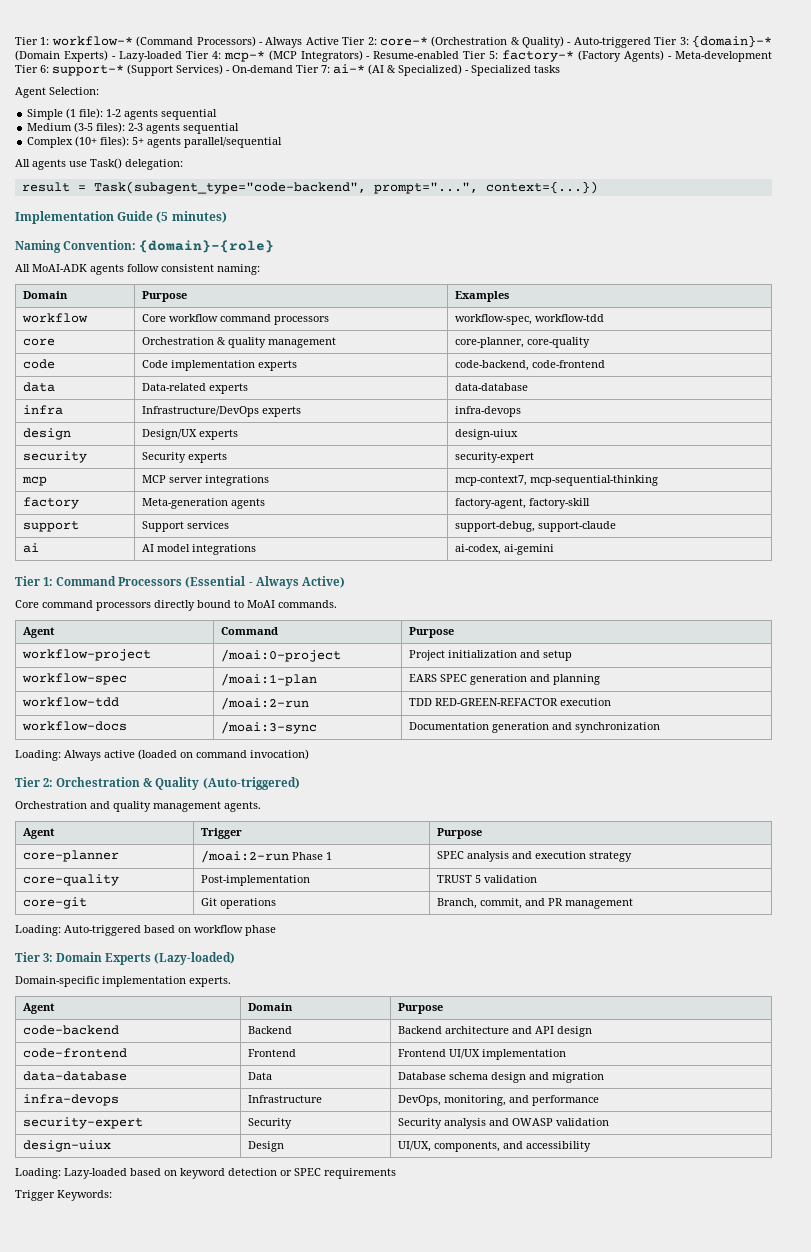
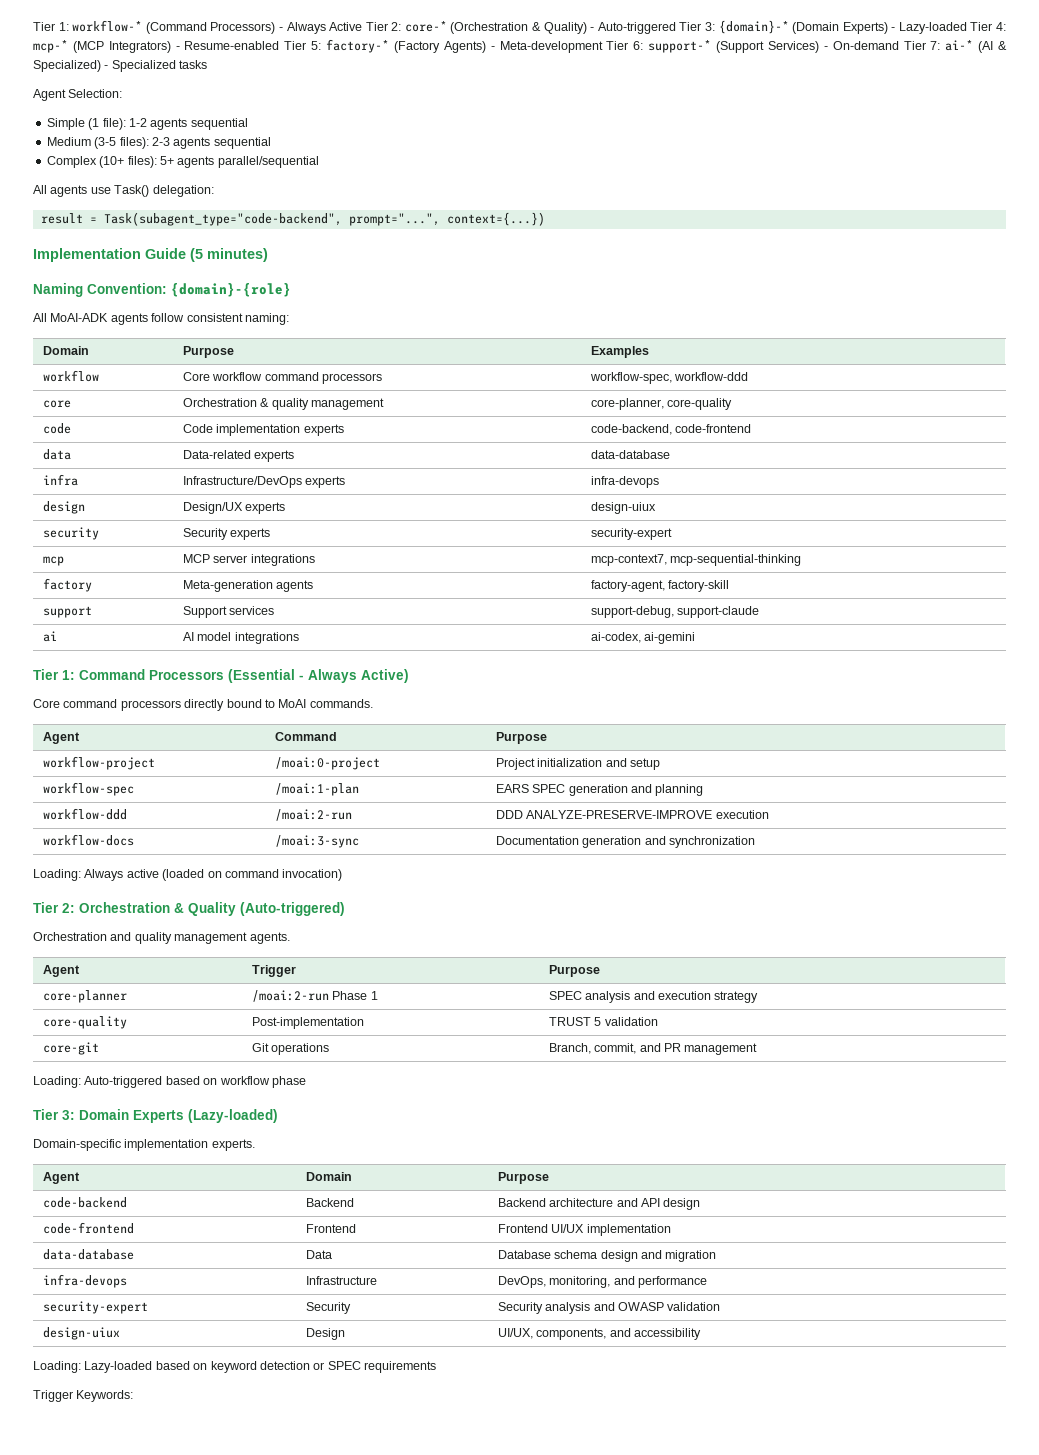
[535,314,605,322] workflow-tdd -> [674,372,749,381] workflow-ddd
[22,697,120,707] workflow-tdd -> [42,808,127,820] workflow-ddd
[409,698,559,706] TDD RED-GREEN-REFACTOR -> [495,810,713,819] DDD ANALYZE-PRESERVE-IMPROVE

